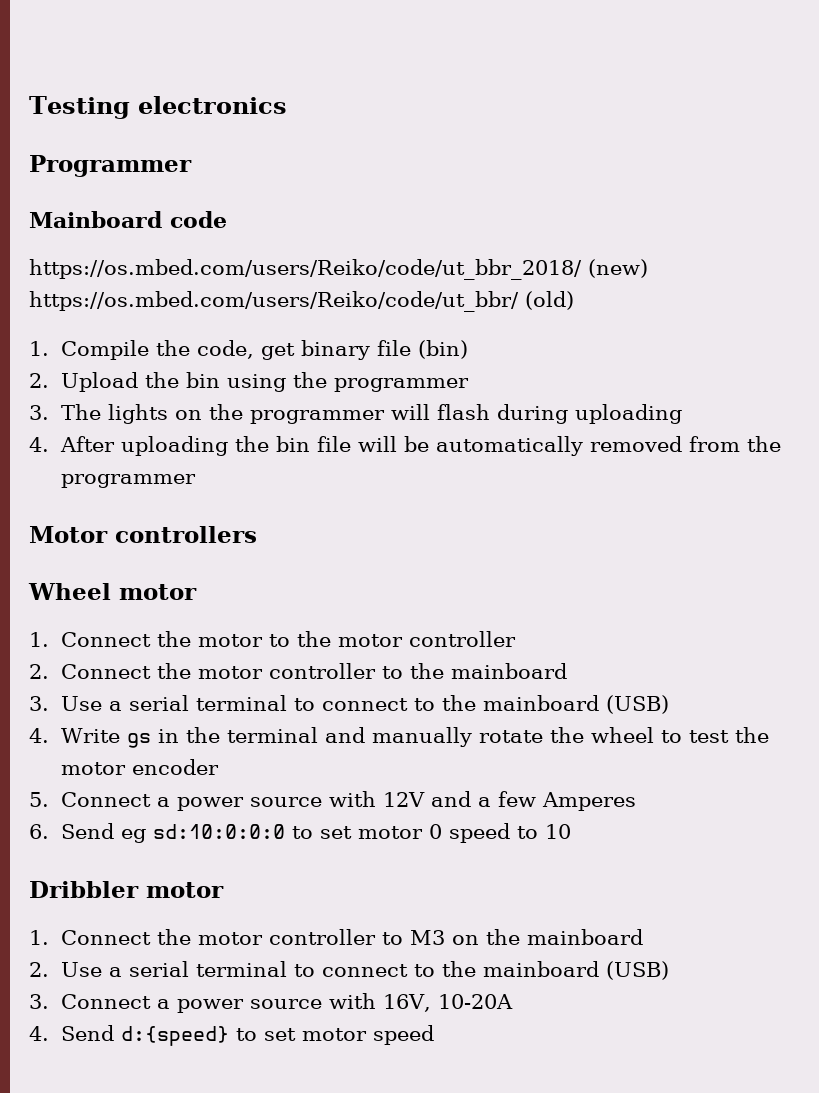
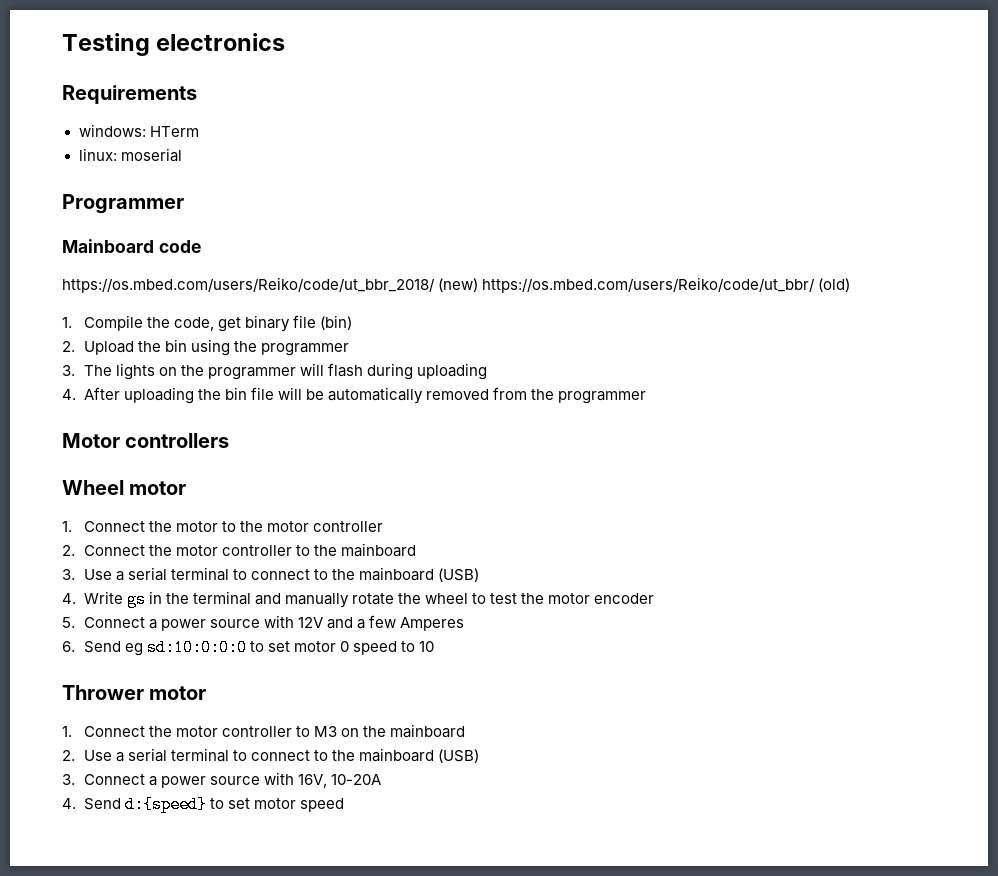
(287, 105) none -> [62,85,197,104] [78,124,199,137] [78,148,182,162] // Requirements // windows: HTerm // linux: moserial
[29,881,139,898] Dribbler -> [62,685,144,700] Thrower

